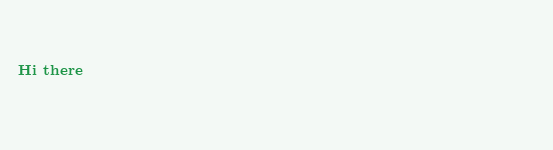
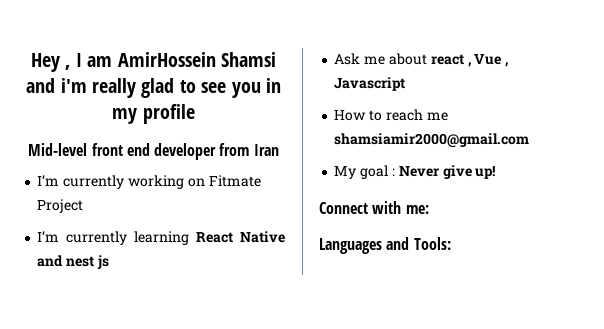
[18,65,83,75] Hi there -> [31,52,276,72] [26,78,281,98] [112,104,195,124] [28,143,279,160] [37,175,261,189] [37,199,84,213] [37,231,285,245] [37,255,109,269] [334,53,509,67] [334,77,406,91] [334,109,448,121] [334,133,530,148] [334,165,496,179] [319,201,429,214] [319,237,451,254] Hey , I am AmirHossein Shamsi and i'm really glad to see you in my profile // Mid-level front end developer from Iran // I’m currently working on Fitmate Project // I’m currently learning React Native and nest js // Ask me about react , Vue , Javascript // How to reach me shamsiamir2000@gmail.com // My goal : Never give up! // Connect with me: // Languages and Tools:

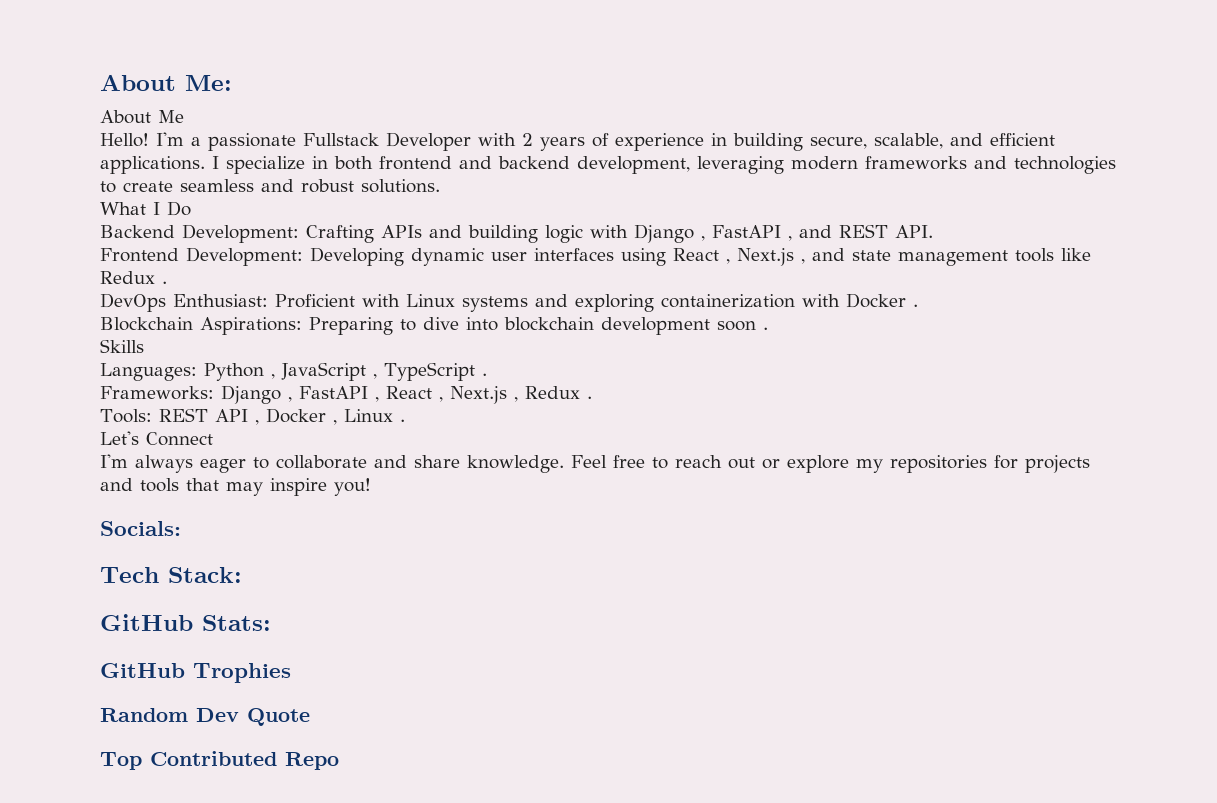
[31,52,276,72] [26,78,281,98] [112,104,195,124] [28,143,279,160] [37,175,261,189] [37,199,84,213] [37,231,285,245] [37,255,109,269] [334,53,509,67] [334,77,406,91] [334,109,448,121] [334,133,530,148] [334,165,496,179] [319,201,429,214] [319,237,451,254] Hey , I am AmirHossein Shamsi and i'm really glad to see you in my profile // Mid-level front end developer from Iran // I’m currently working on Fitmate Project // I’m currently learning React Native and nest js // Ask me about react , Vue , Javascript // How to reach me shamsiamir2000@gmail.com // My goal : Never give up! // Connect with me: // Languages and Tools: -> [100,74,232,91] [100,110,184,124] [100,132,1055,151] [100,156,1116,174] [100,179,440,193] [100,201,191,216] [100,224,933,243] [100,247,1091,266] [100,271,167,284] [100,293,918,312] [100,317,768,335] [100,339,144,353] [100,362,487,381] [100,385,592,404] [100,408,405,425] [100,431,213,446] [100,454,1090,473] [100,478,371,496] [100,521,181,536] [100,567,242,583] [100,614,271,631] [100,663,291,683] [100,708,310,726] [100,751,339,770] About Me: // About Me // Hello! I'm a passionate Fullstack Developer with 2 years of experience in building secure, scalable, and efficient applications. I specialize in both frontend and backend development, leveraging modern frameworks and technologies to create seamless and robust solutions. // What I Do // Backend Development: Crafting APIs and building logic with Django , FastAPI , and REST API. // Frontend Development: Developing dynamic user interfaces using React , Next.js , and state management tools like Redux . // DevOps Enthusiast: Proficient with Linux systems and exploring containerization with Docker . // Blockchain Aspirations: Preparing to dive into blockchain development soon . // Skills // Languages: Python , JavaScript , TypeScript . // Frameworks: Django , FastAPI , React , Next.js , Redux . // Tools: REST API , Docker , Linux . // Let's Connect // I'm always eager to collaborate and share knowledge. Feel free to reach out or explore my repositories for projects and tools that may inspire you! // Socials: // Tech Stack: // GitHub Stats: // GitHub Trophies // Random Dev Quote // Top Contributed Repo

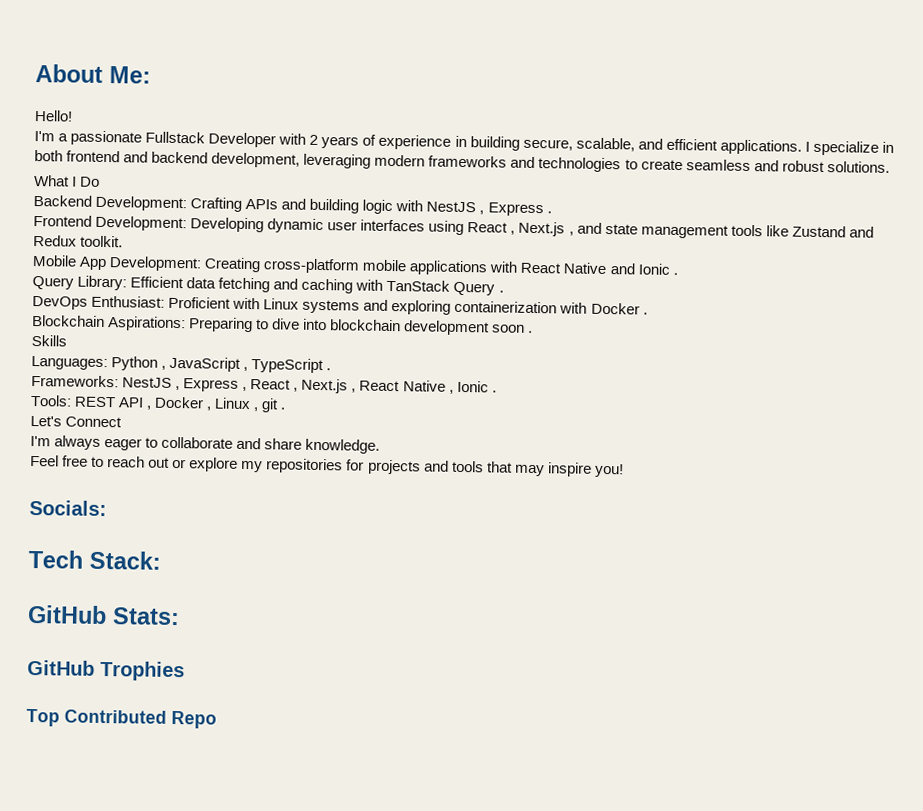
[100,110,184,124] [100,133,149,147] About Me // Hello! -> [34,110,73,122] Hello! //
[634,224,933,243] Django , FastAPI , and REST API. -> [426,201,552,217] NestJS , Express .
[100,271,155,284] Redux -> [791,225,874,238] [33,235,124,248] [32,255,678,276] [32,275,496,296] Zustand and Redux toolkit. // Mobile App Development: Creating cross-platform mobile applications with React Native and Ionic . // Query Library: Efficient data fetching and caching with TanStack Query
[221,385,368,404] Django , FastAPI -> [122,377,240,392] NestJS , Express
[525,386,580,399] Redux -> [359,380,489,394] React Native , Ionic
(393, 415) none -> [253,398,280,413] , git
(564, 464) none -> (381, 446) //
[100,708,310,726] // Random Dev Quote -> (185, 671) none

